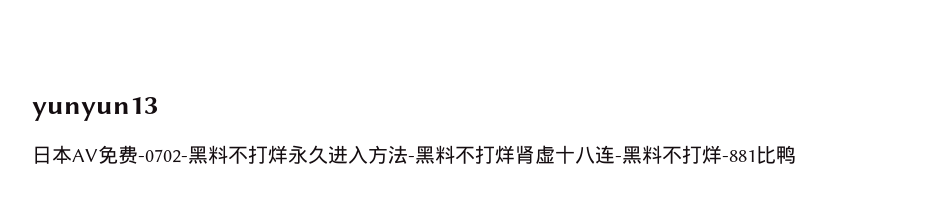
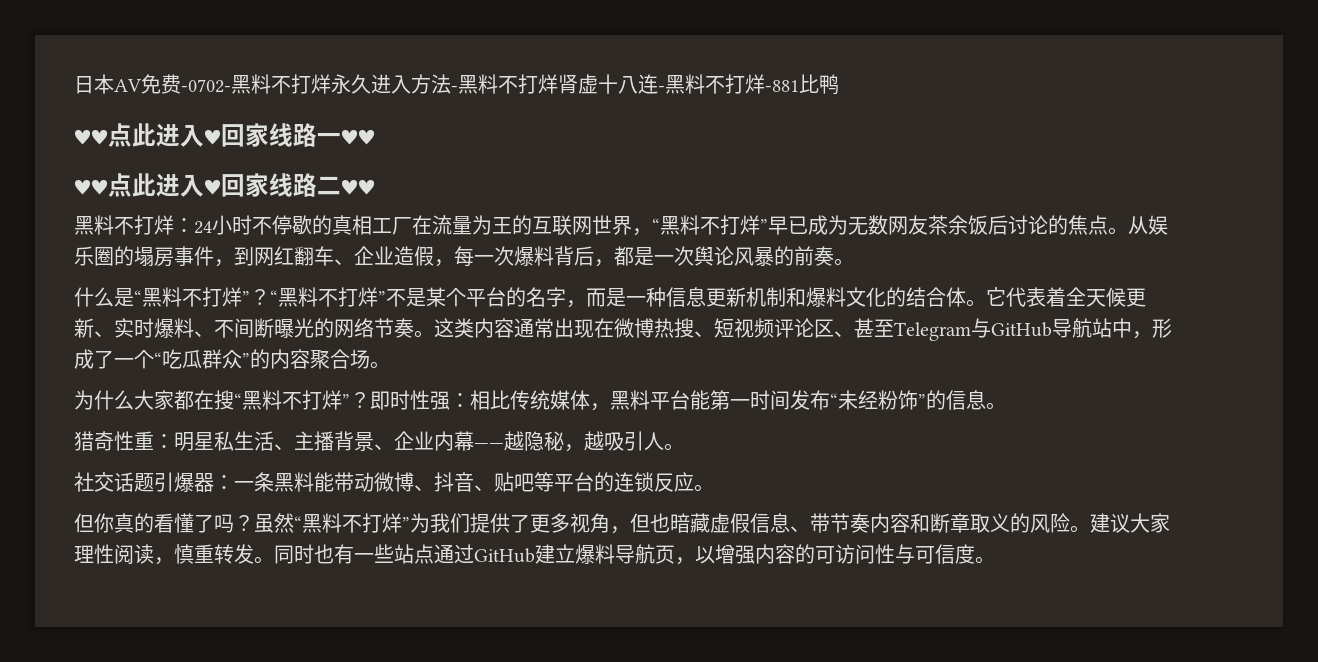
[32,97,158,121] yunyun13 // -> (74, 85) none
(796, 154) none -> [74,123,375,147] [74,173,375,197] [74,215,1168,236] [74,246,854,267] [74,287,1146,308] [74,318,1172,341] [74,349,390,369] [74,390,1006,411] [74,431,684,452] [74,472,714,493] [74,513,1170,534] [74,544,995,565] // ♥♥点此进入♥回家线路一♥♥ // ♥♥点此进入♥回家线路二♥♥ // 黑料不打烊：24小时不停歇的真相工厂在流量为王的互联网世界，“黑料不打烊”早已成为无数网友茶余饭后讨论的焦点。从娱乐圈的塌房事件，到网红翻车、企业造假，每一次爆料背后，都是一次舆论风暴的前奏。 // 什么是“黑料不打烊”？“黑料不打烊”不是某个平台的名字，而是一种信息更新机制和爆料文化的结合体。它代表着全天候更新、实时爆料、不间断曝光的网络节奏。这类内容通常出现在微博热搜、短视频评论区、甚至Telegram与GitHub导航站中，形成了一个“吃瓜群众”的内容聚合场。 // 为什么大家都在搜“黑料不打烊”？即时性强：相比传统媒体，黑料平台能第一时间发布“未经粉饰”的信息。 // 猎奇性重：明星私生活、主播背景、企业内幕——越隐秘，越吸引人。 // 社交话题引爆器：一条黑料能带动微博、抖音、贴吧等平台的连锁反应。 // 但你真的看懂了吗？虽然“黑料不打烊”为我们提供了更多视角，但也暗藏虚假信息、带节奏内容和断章取义的风险。建议大家理性阅读，慎重转发。同时也有一些站点通过GitHub建立爆料导航页，以增强内容的可访问性与可信度。

